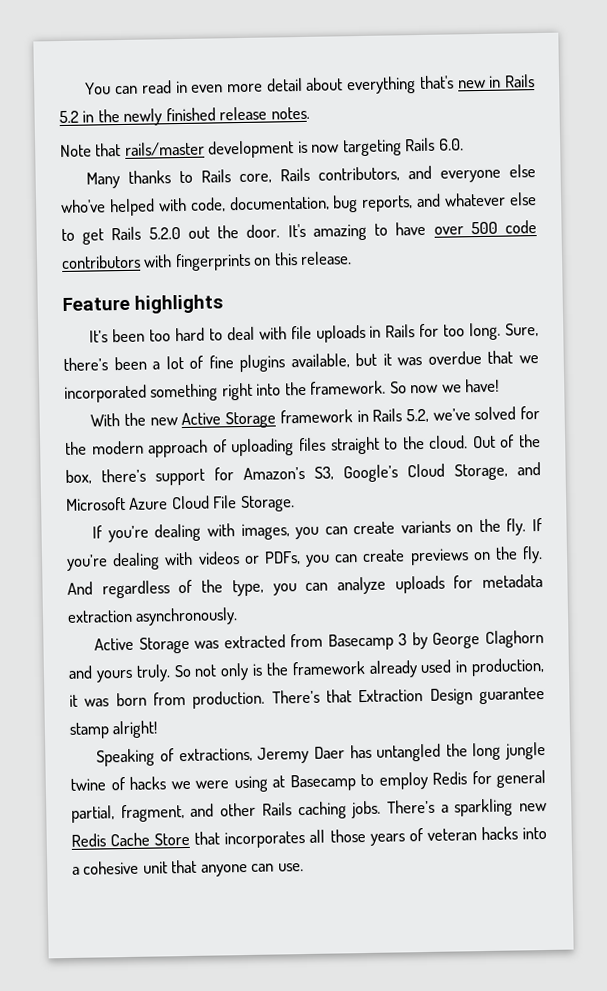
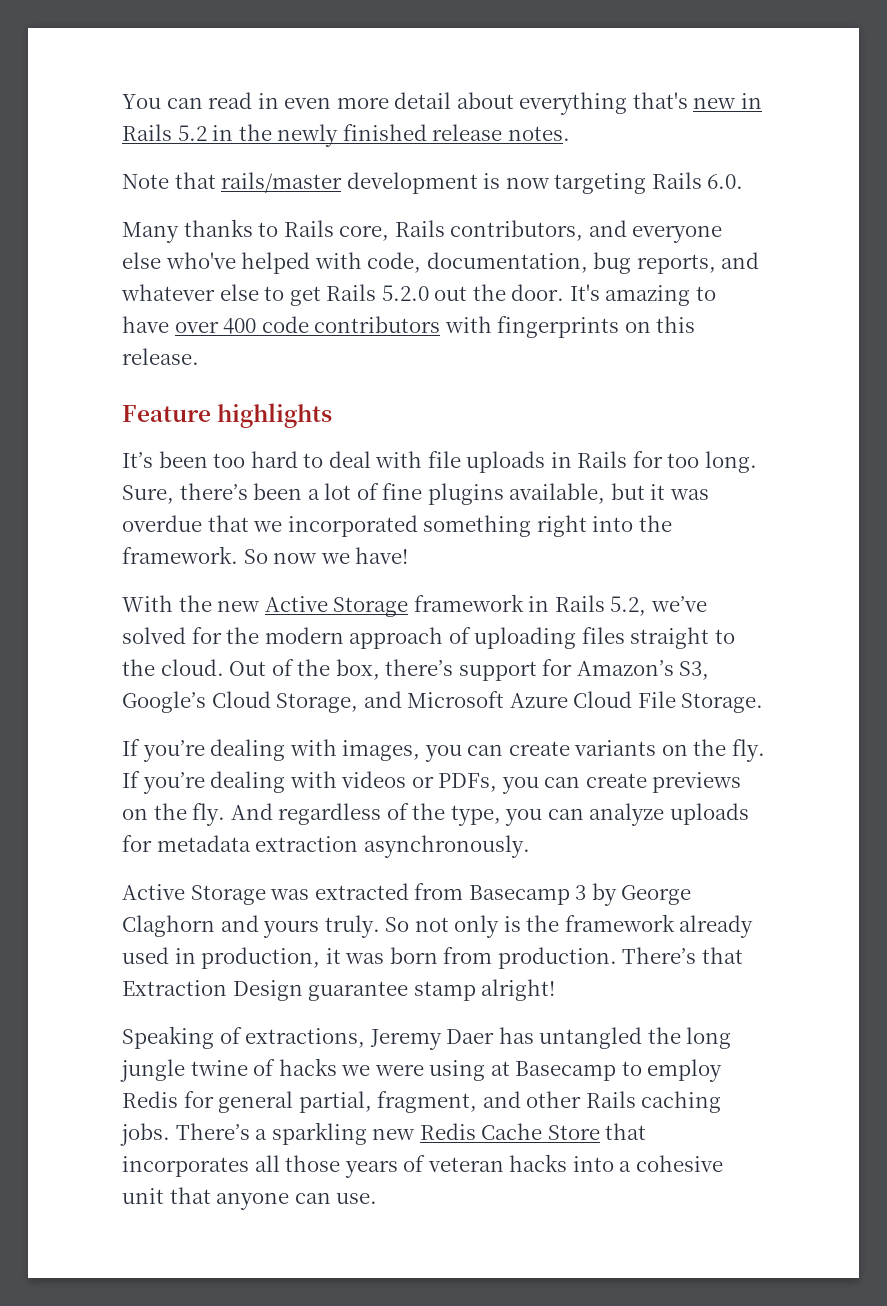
[470,221,498,235] 500 -> [223,318,257,334] 400

